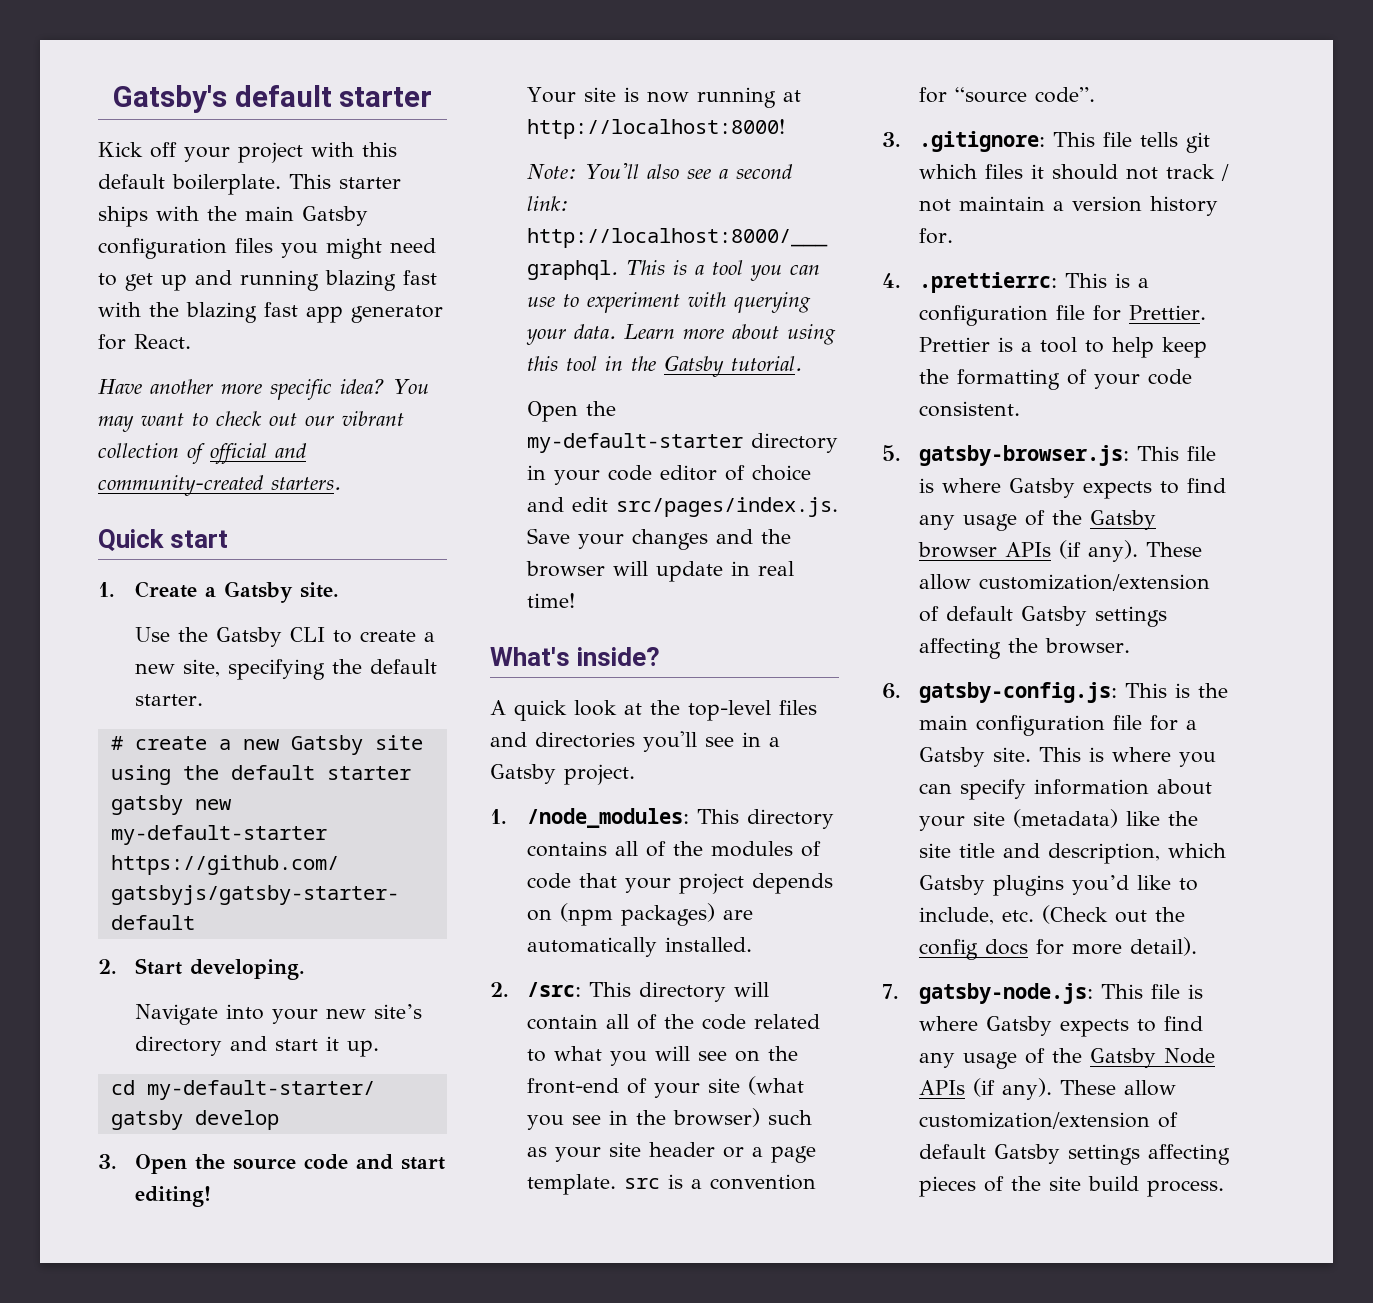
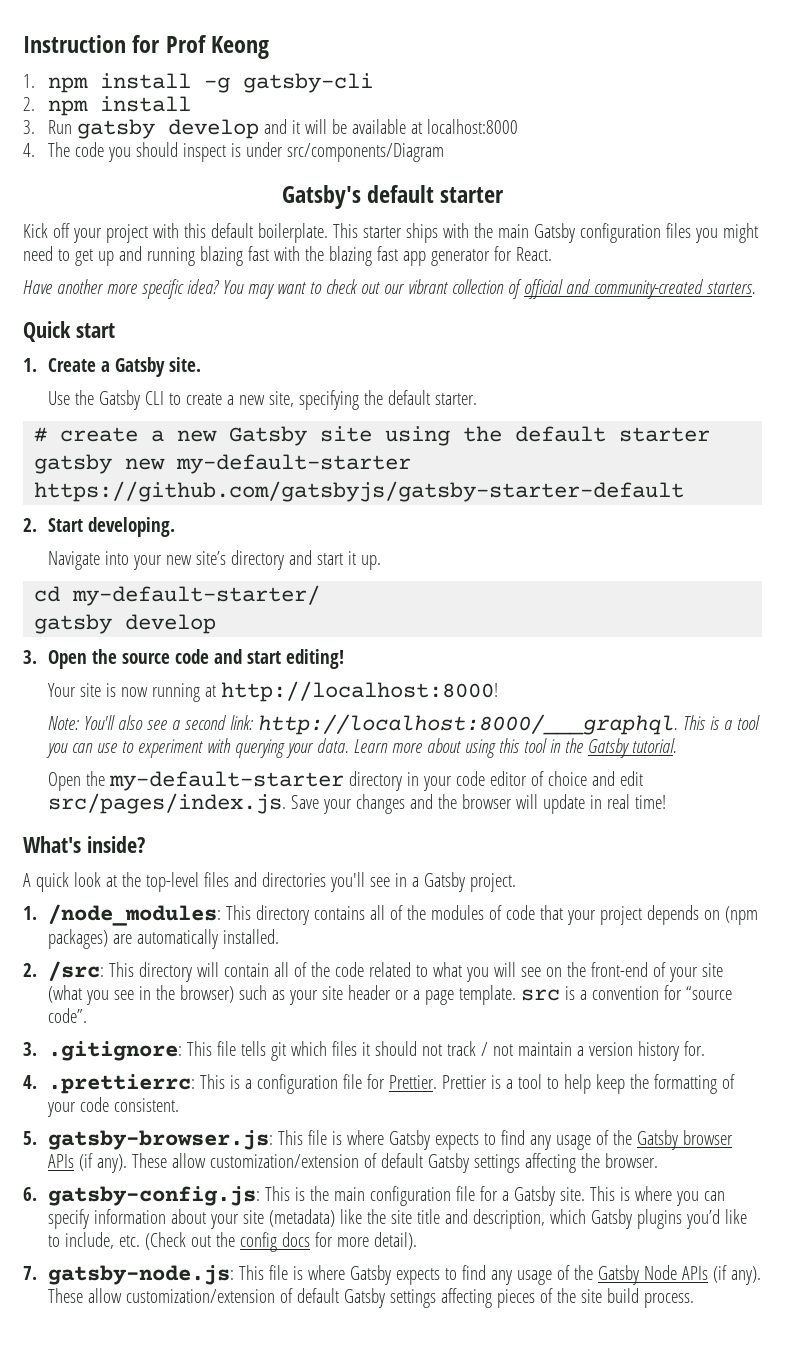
(112, 99) none -> [23,35,270,59] [23,73,374,93] [23,96,192,116] [23,119,519,139] [23,142,445,162] Instruction for Prof Keong // 1. npm install -g gatsby-cli // 2. npm install // 3. Run gatsby develop and it will be available at localhost:8000 // 4. The code you should inspect is under src/components/Diagram //

